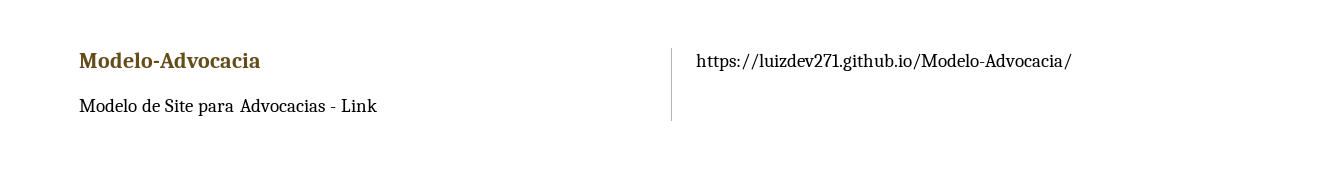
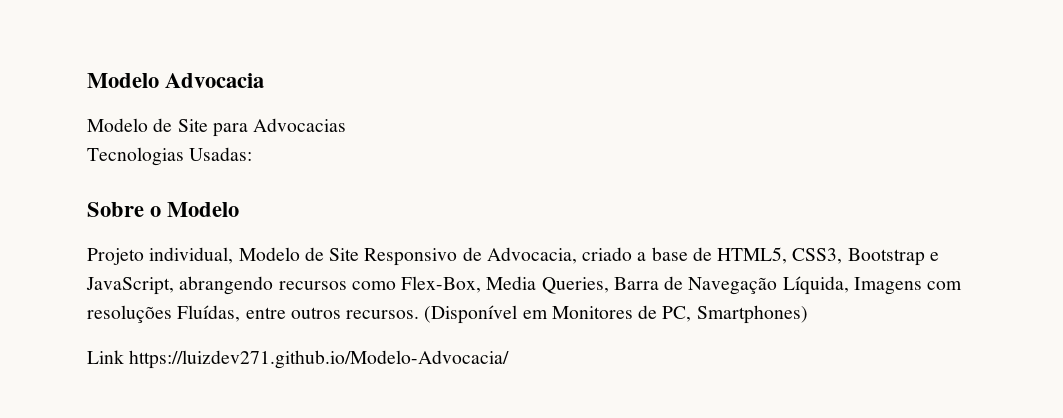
[79,52,261,68] Modelo-Advocacia -> [87,73,265,88] Modelo Advocacia
[329,107,336,112] - -> [87,147,253,166] [87,202,240,217] [87,247,939,266] [86,276,963,295] [87,305,808,324] // Tecnologias Usadas: // Sobre o Modelo // Projeto individual, Modelo de Site Responsivo de Advocacia, criado a base de HTML5, CSS3, Bootstrap e JavaScript, abrangendo recursos como Flex-Box, Media Queries, Barra de Navegação Líquida, Imagens com resoluções Fluídas, entre outros recursos. (Disponível em Monitores de PC, Smartphones) //

